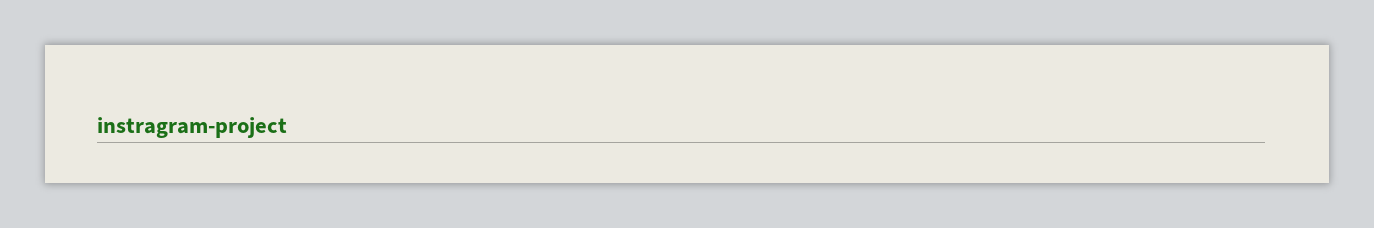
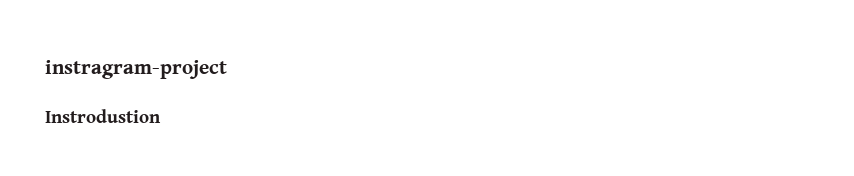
(287, 127) none -> [45,109,161,123] // Instrodustion

